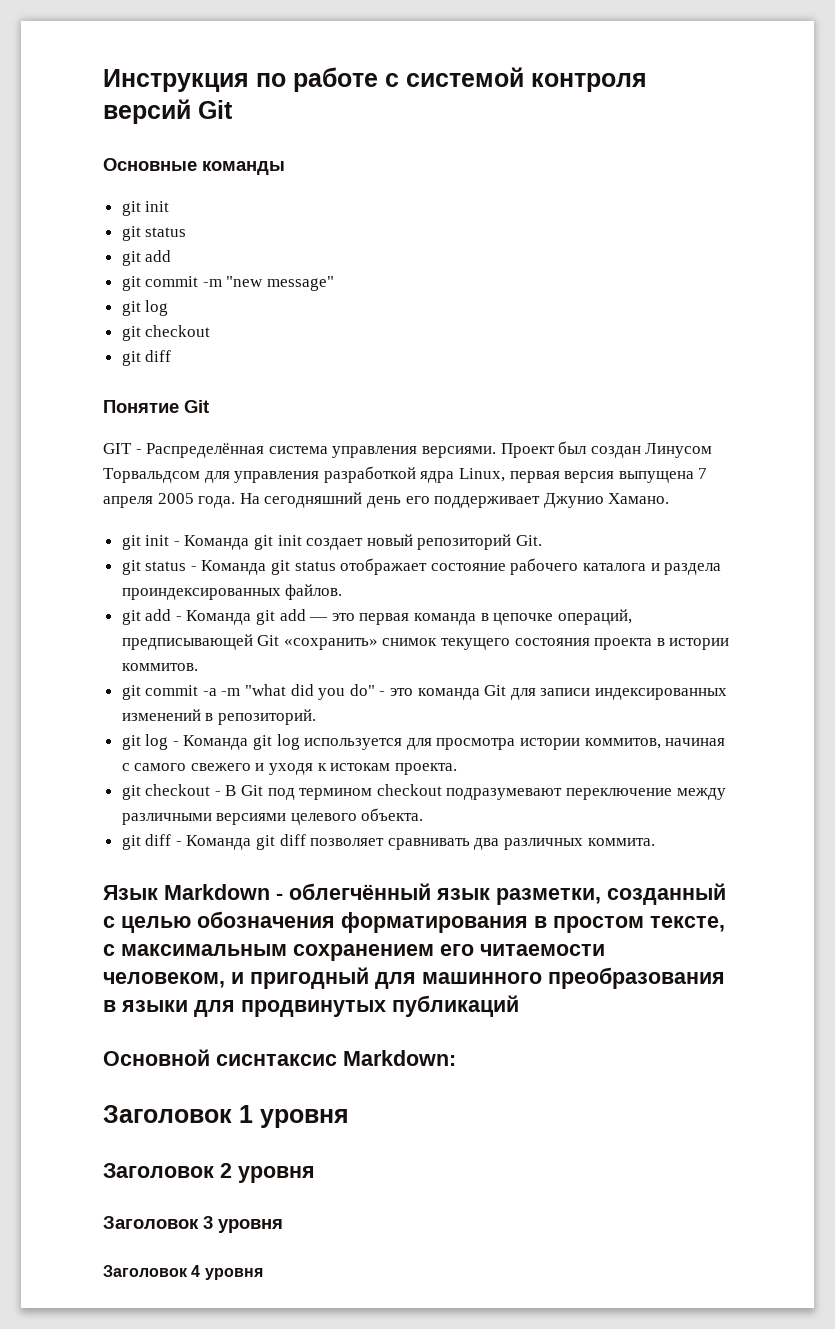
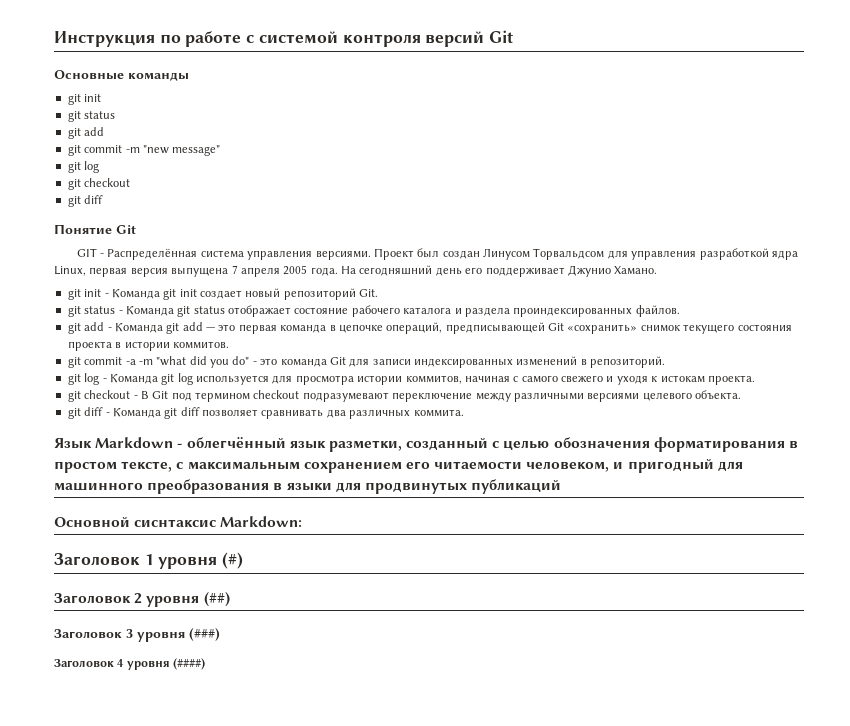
(349, 1118) none -> [222,552,244,569] (#)
(315, 1174) none -> [203,592,230,607] (##)
(283, 1226) none -> [189,628,220,641] (###)
(263, 1274) none -> [173,658,206,670] (####)

